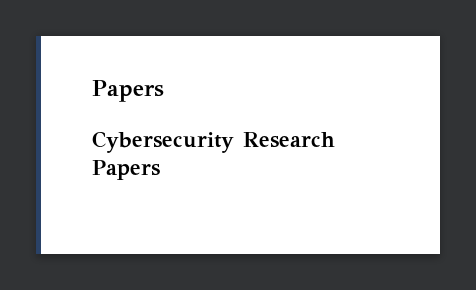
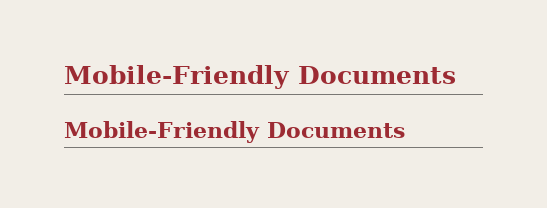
[92,80,164,102] [92,131,335,153] [92,160,160,180] Papers // Cybersecurity Research Papers -> [64,65,456,89] [64,121,405,143] Mobile-Friendly Documents // Mobile-Friendly Documents

